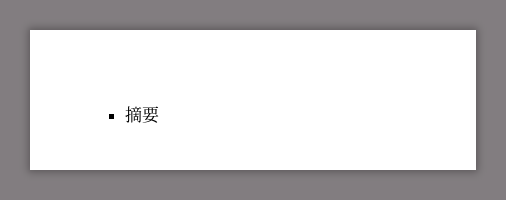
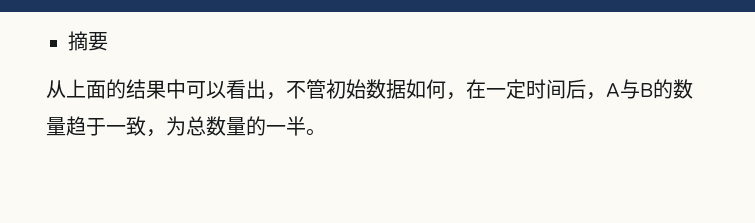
(159, 115) none -> [46,79,693,100] [46,116,326,137] // 从上面的结果中可以看出，不管初始数据如何，在一定时间后，A与B的数量趋于一致，为总数量的一半。

